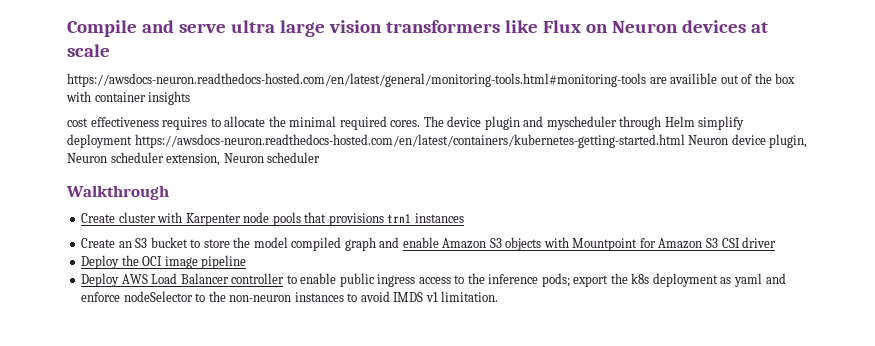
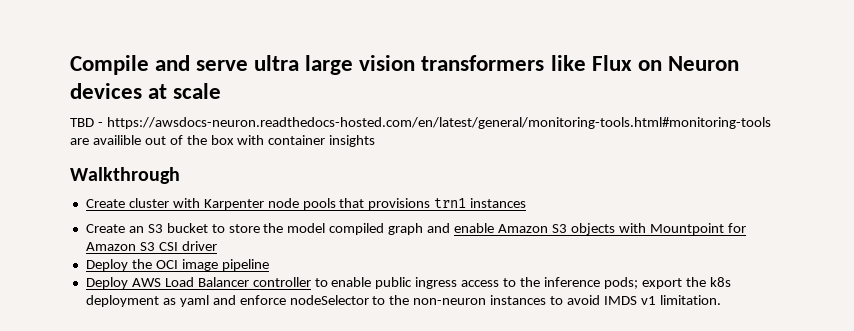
(110, 50) none -> [70,118,103,127] TBD -
[67,116,745,130] [67,134,808,148] [67,152,321,166] // cost effectiveness requires to allocate the minimal required cores. The device plugin and myscheduler through Helm simplify deployment https://awsdocs-neuron.readthedocs-hosted.com/en/latest/containers/kubernetes-getting-started.html Neuron device plugin, Neuron scheduler extension, Neuron scheduler -> (376, 141) none

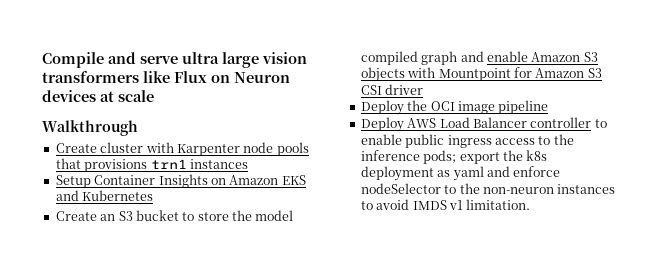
[70,117,771,129] [70,135,376,147] // TBD - https://awsdocs-neuron.readthedocs-hosted.com/en/latest/general/monitoring-tools.html#monitoring-tools are availible out of the box with container insights -> (154, 96) none
(527, 203) none -> [55,174,306,188] [55,190,154,201] // Setup Container Insights on Amazon EKS and Kubernetes

